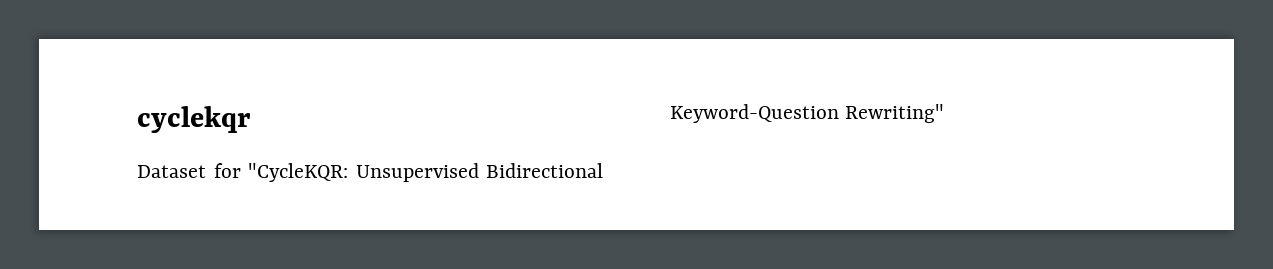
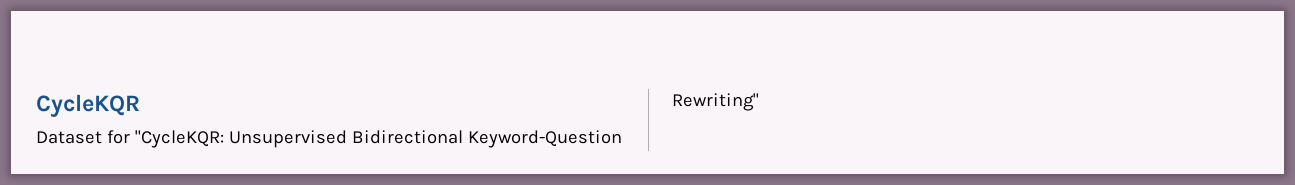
[137,106,251,133] cyclekqr -> [36,94,140,117] CycleKQR

